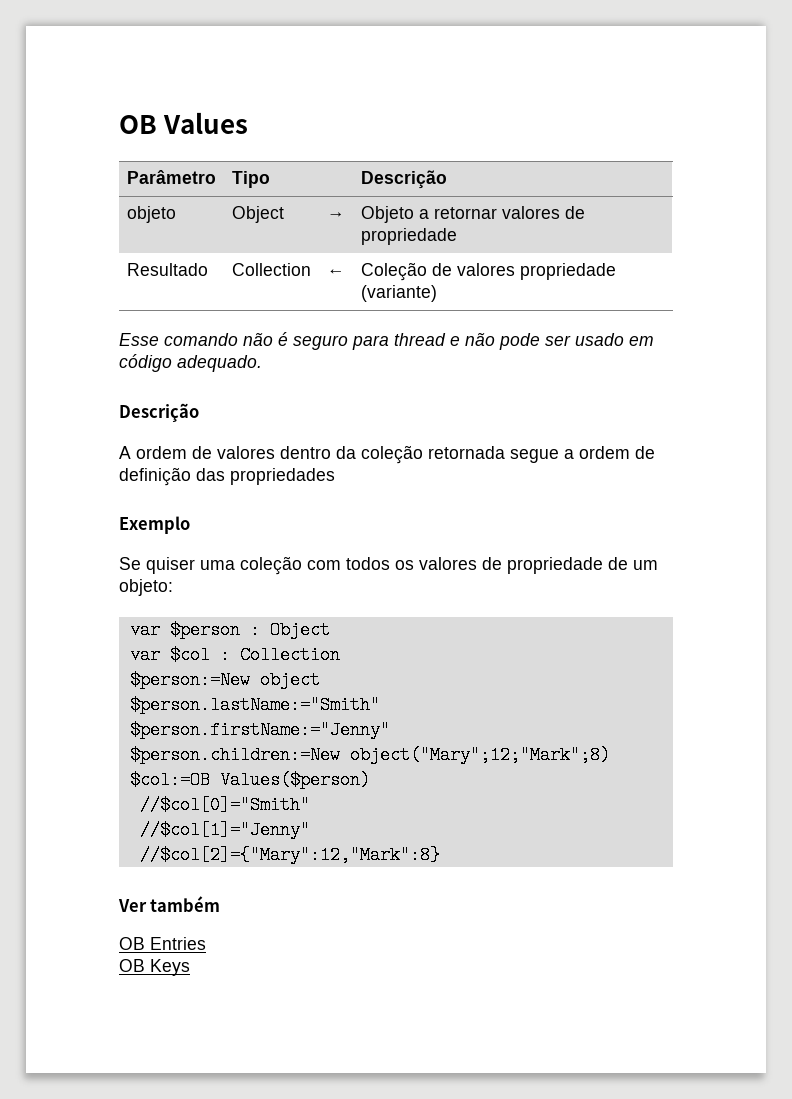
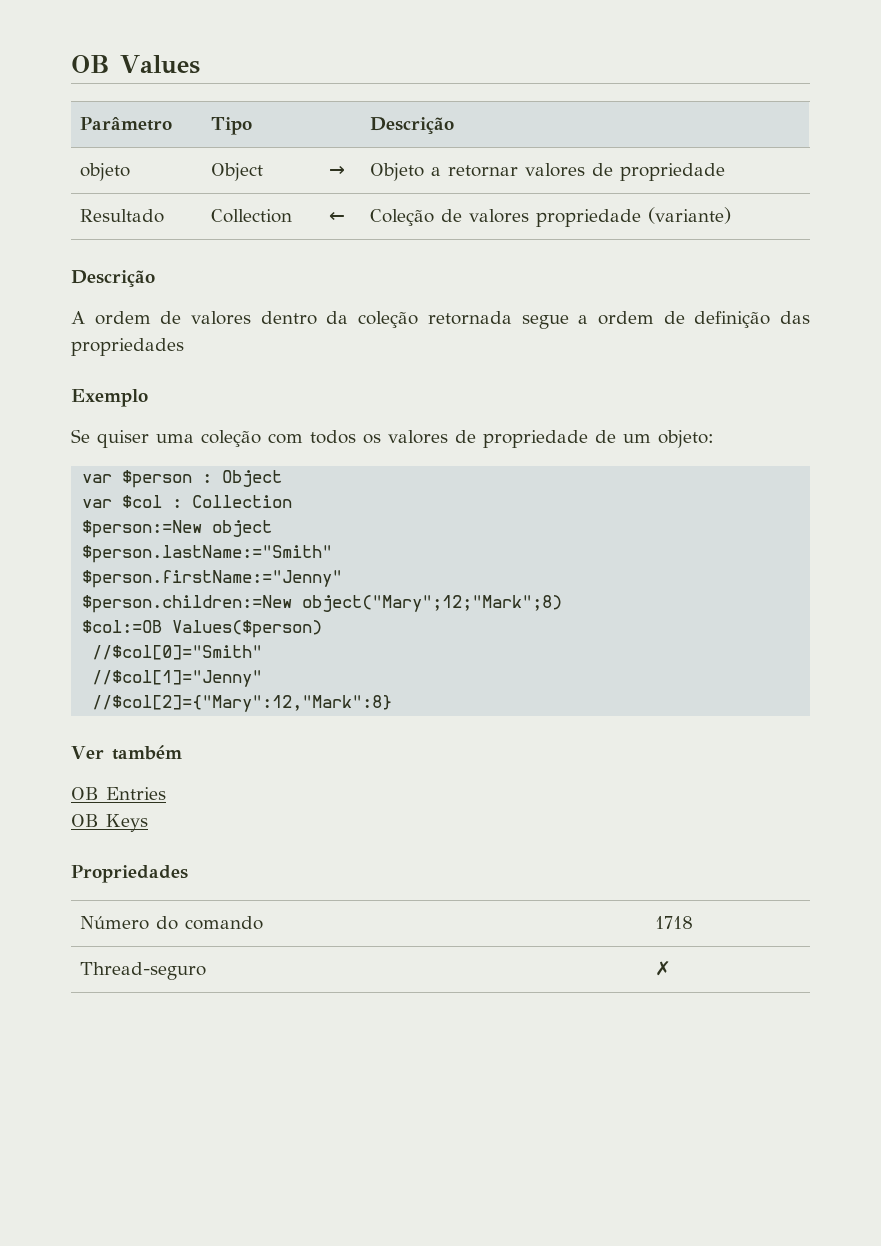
[119,332,654,350] [119,354,262,372] // Esse comando não é seguro para thread e não pode ser usado em código adequado. -> (731, 215) none
(190, 967) none -> [71,865,188,883] [79,916,263,930] [654,916,693,929] [79,962,206,980] [654,961,671,976] // Propriedades // Número do comando | 1718 // Thread-seguro | ✗

